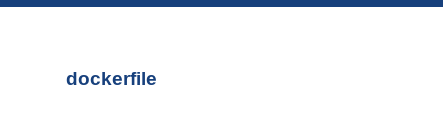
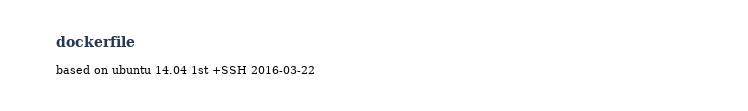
(157, 78) none -> [56,65,315,74] // based on ubuntu 14.04 1st +SSH 2016-03-22

